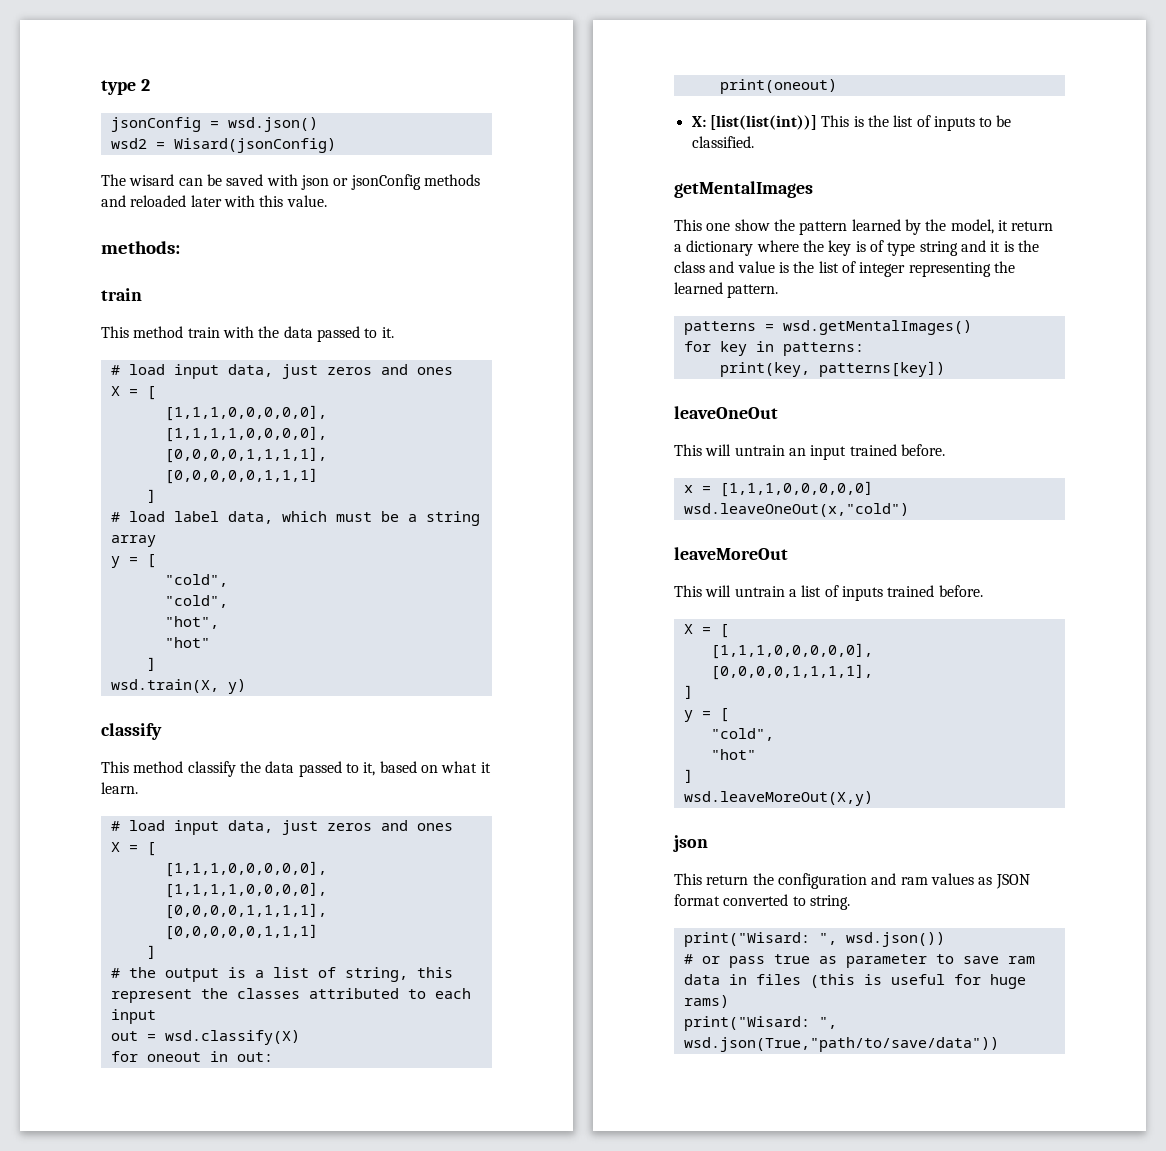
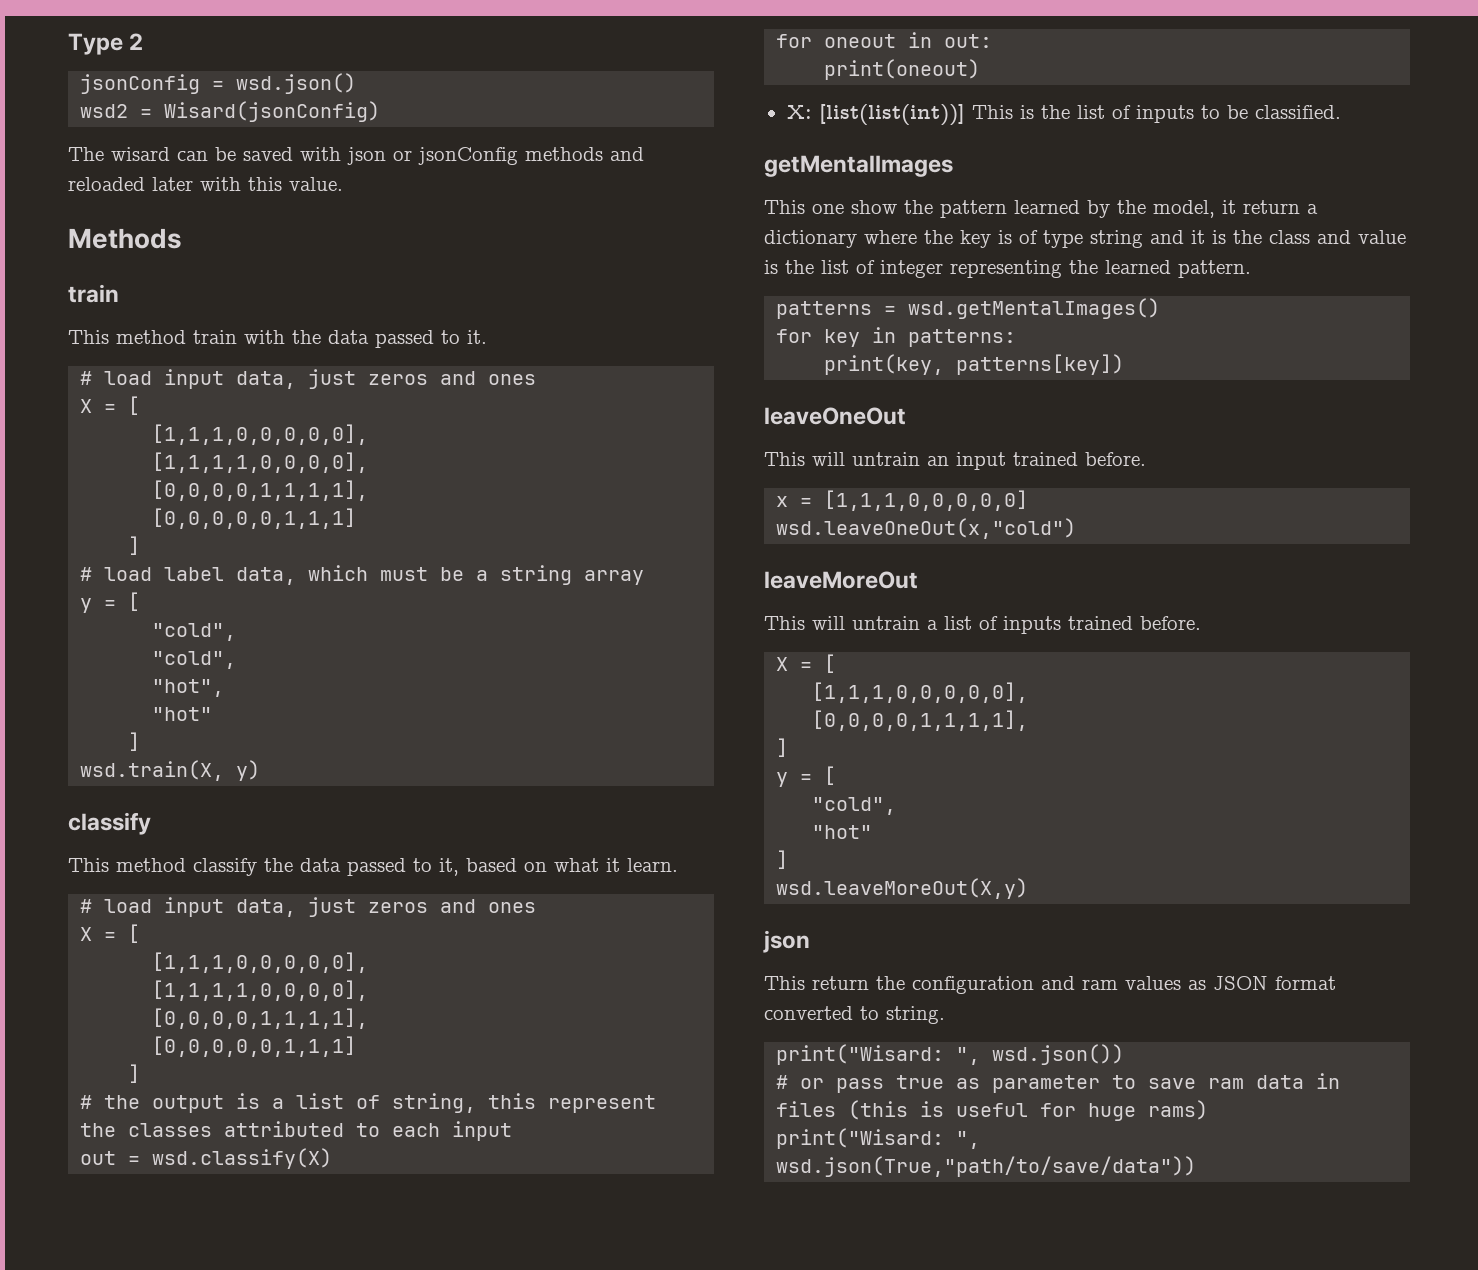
[101,80,136,95] type -> [68,33,123,55] Type
[101,241,180,254] methods: -> [68,228,182,249] Methods

